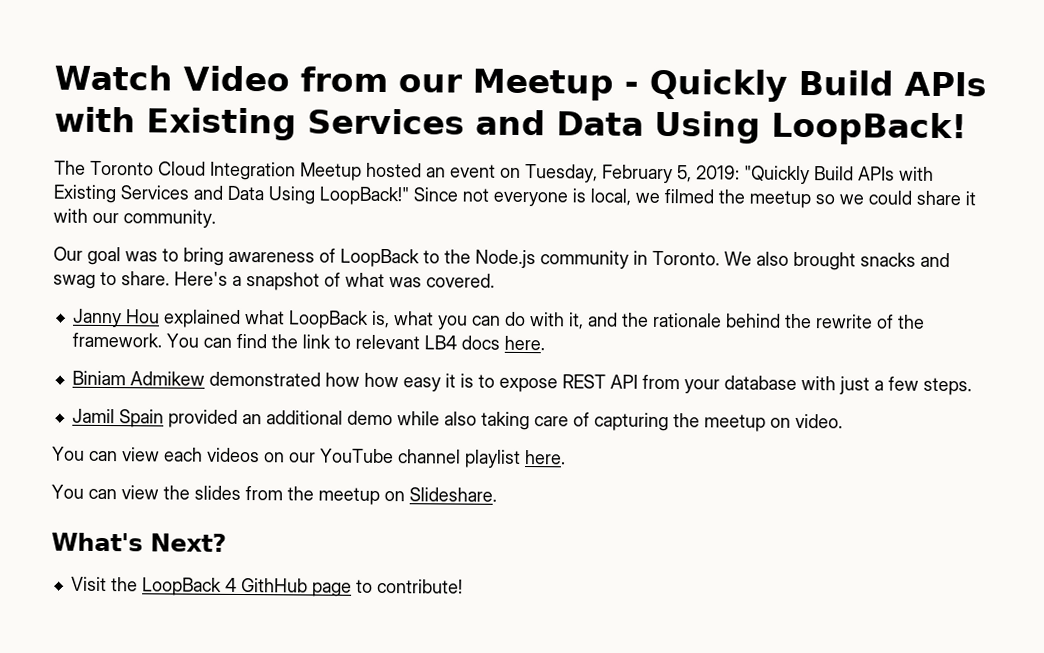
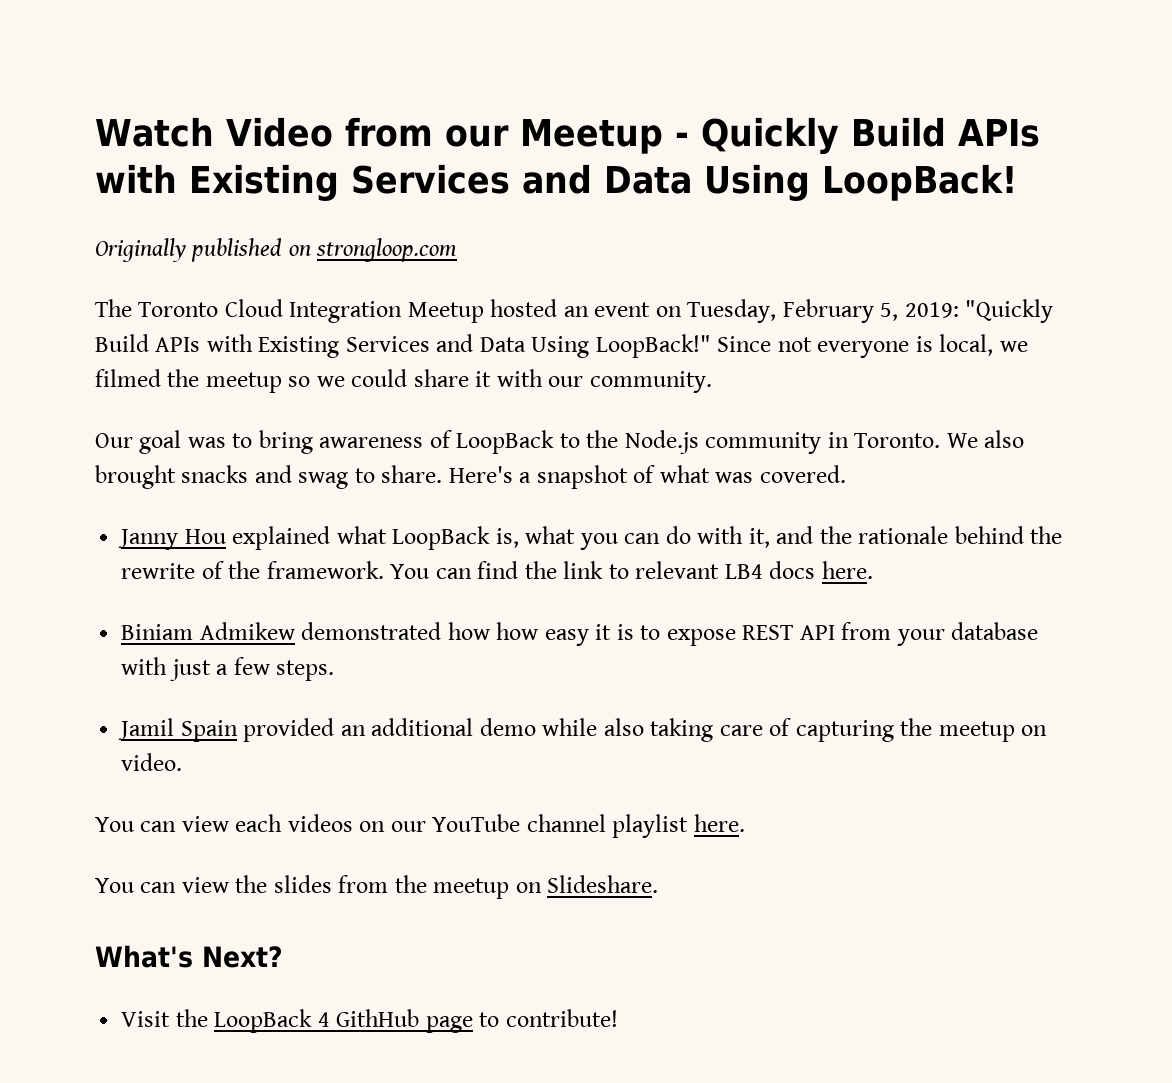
(967, 128) none -> [95,238,458,262] // Originally published on strongloop.com

